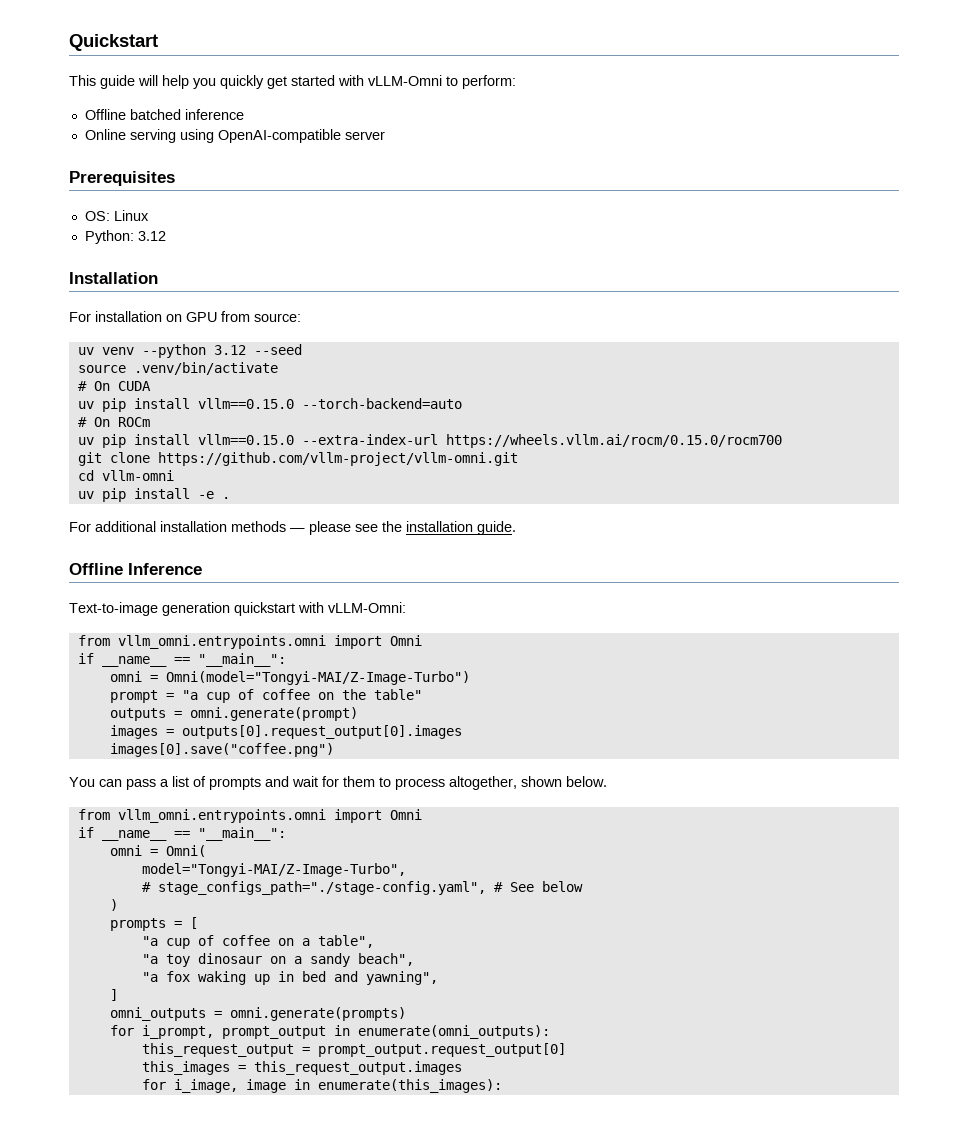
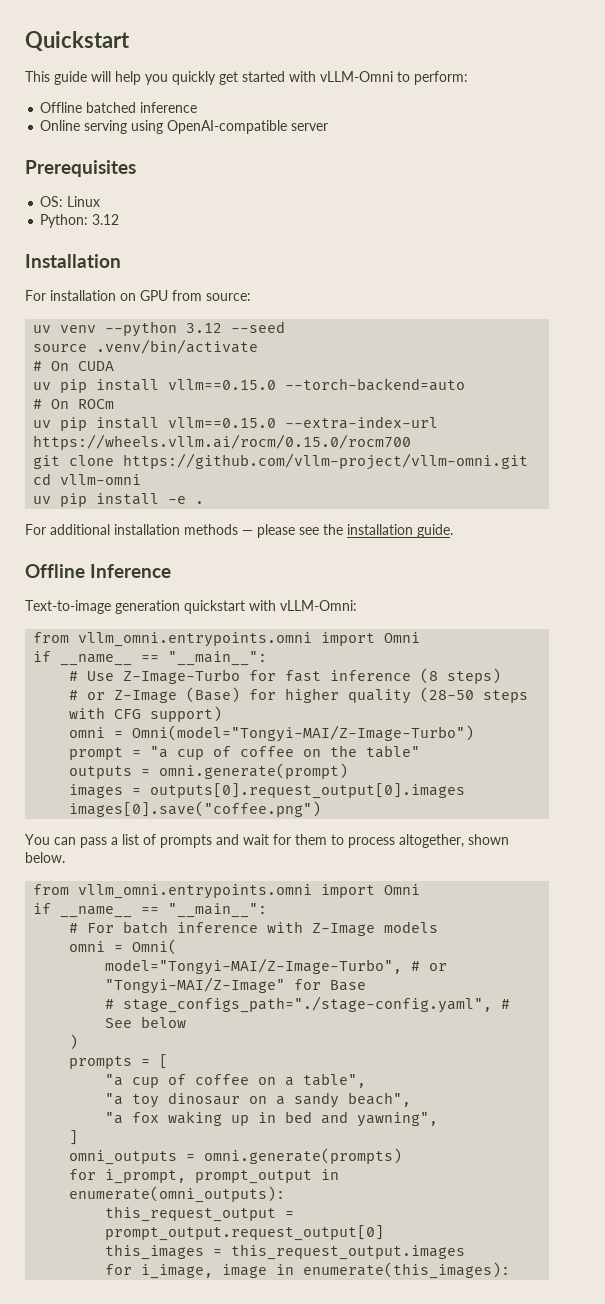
(286, 660) none -> [69,668,502,684] [69,687,529,704] [69,706,223,722] // # Use Z-Image-Turbo for fast inference (8 steps) // # or Z-Image (Base) for higher quality (28-50 steps with CFG support)
(286, 834) none -> [69,921,439,936] // # For batch inference with Z-Image models
(406, 870) none -> [411,961,448,971] [105,977,367,994] # or "Tongyi-MAI/Z-Image" for Base

